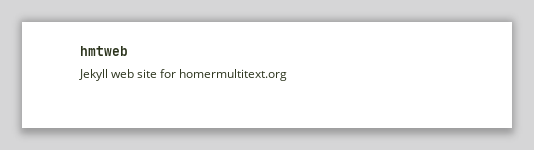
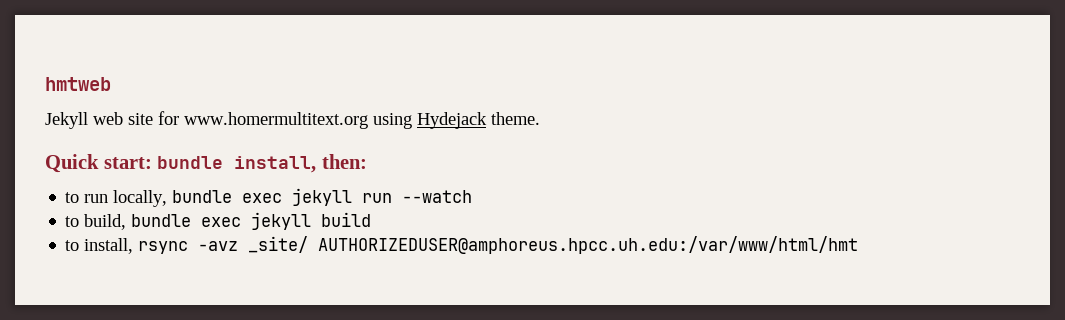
[179,69,288,81] homermultitext.org -> [184,112,540,129] [45,154,367,173] [65,188,473,207] [65,212,372,230] [65,236,859,254] www.homermultitext.org using Hydejack theme. // Quick start: bundle install, then: // to run locally, bundle exec jekyll run --watch // to build, bundle exec jekyll build // to install, rsync -avz _site/ AUTHORIZEDUSER@amphoreus.hpcc.uh.edu:/var/www/html/hmt

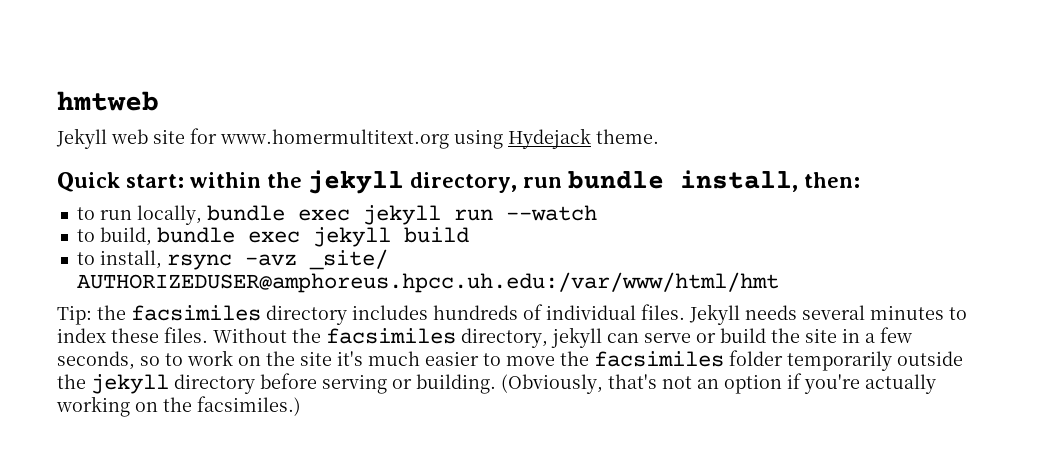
(152, 163) none -> [190,170,562,194] within the jekyll directory, run
(859, 245) none -> [57,304,967,325] [57,327,912,348] [57,350,963,371] [57,373,936,394] [56,396,301,417] // Tip: the facsimiles directory includes hundreds of individual files. Jekyll needs several minutes to index these files. Without the facsimiles directory, jekyll can serve or build the site in a few seconds, so to work on the site it's much easier to move the facsimiles folder temporarily outside the jekyll directory before serving or building. (Obviously, that's not an option if you're actually working on the facsimiles.)

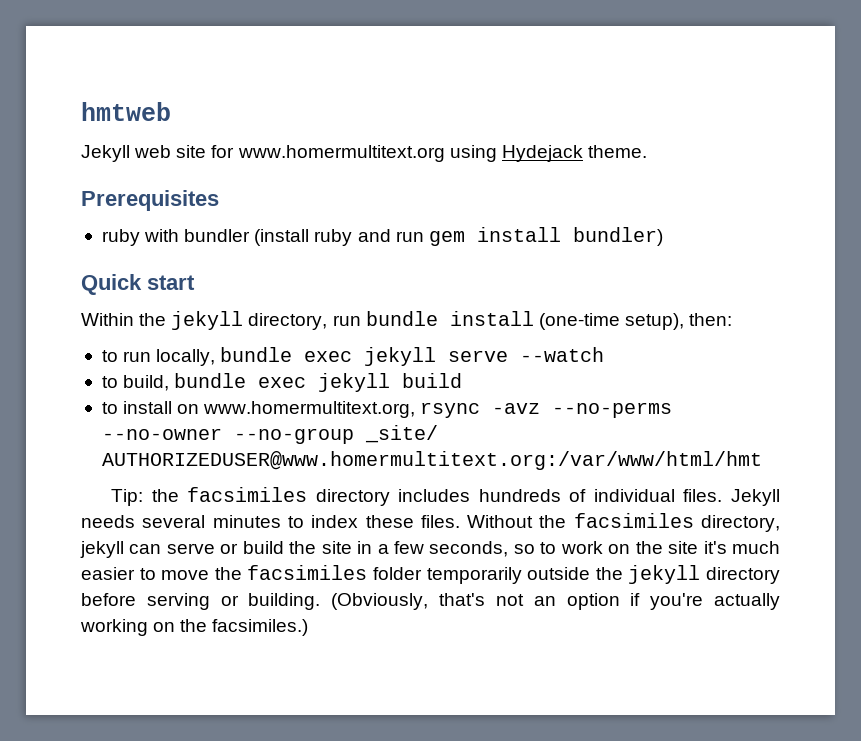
(659, 136) none -> [81,190,219,211] [101,227,663,246] // Prerequisites // ruby with bundler (install ruby and run gem install bundler)
[126,172,261,188] start: within -> [147,275,195,290] [81,313,134,326] start // Within
[680,170,798,192] install, -> [449,311,684,330] install (one-time setup),
[453,209,493,221] run -> [448,350,509,362] serve
[99,249,388,270] [76,272,779,293] install, rsync -avz _site/ AUTHORIZEDUSER@amphoreus.hpcc.uh.edu:/var/www/html/hmt -> [123,401,673,418] [101,425,438,444] [101,451,762,470] install on www.homermultitext.org, rsync -avz --no-perms --no-owner --no-group _site/ AUTHORIZEDUSER@www.homermultitext.org:/var/www/html/hmt

